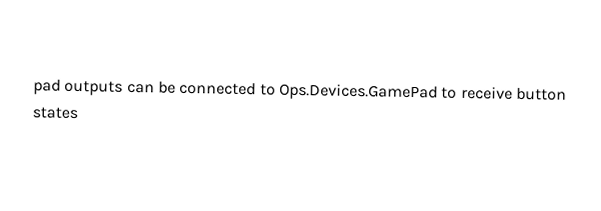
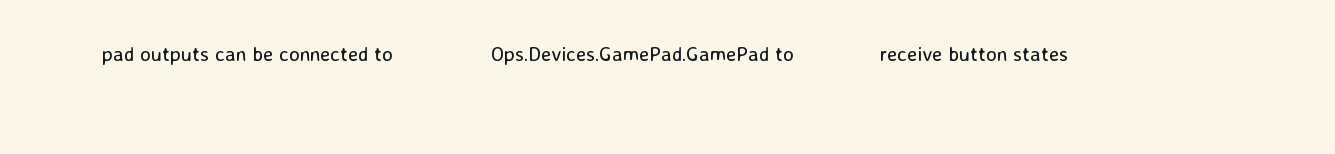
[278,82,438,102] Ops.Devices.GamePad -> [491,47,769,65] Ops.Devices.GamePad.GamePad

